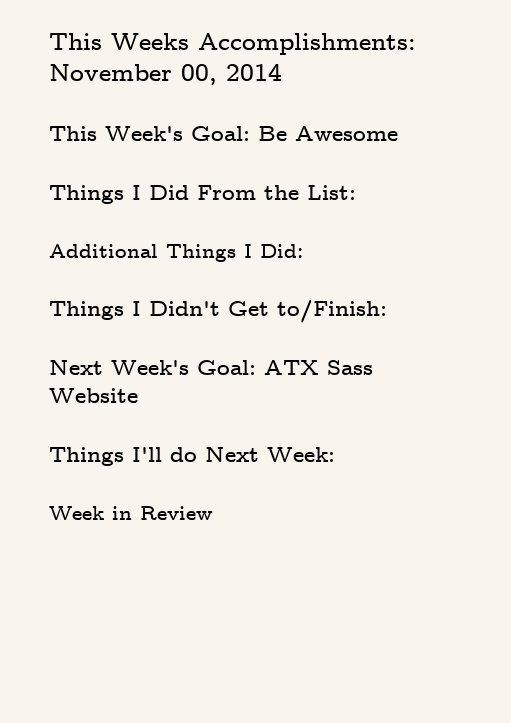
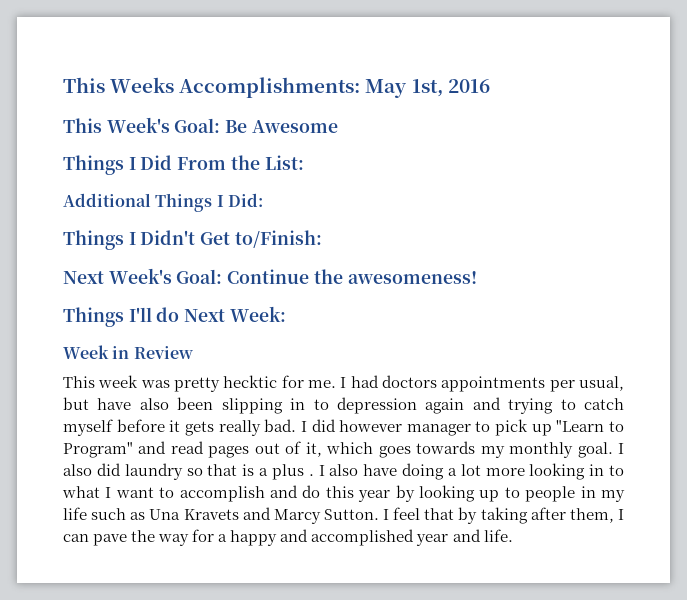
[49,63,282,85] November 00, 2014 -> [365,79,490,98] May 1st, 2016
[264,360,373,375] [49,388,138,403] ATX Sass Website -> [227,269,477,284] Continue the awesomeness!
(213, 513) none -> [63,375,624,392] [63,397,625,414] [63,419,625,436] [63,441,624,458] [63,463,624,480] [62,485,625,502] [63,507,624,524] [63,529,513,546] // This week was pretty hecktic for me. I had doctors appointments per usual, but have also been slipping in to depression again and trying to catch myself before it gets really bad. I did however manager to pick up "Learn to Program" and read pages out of it, which goes towards my monthly goal. I also did laundry so that is a plus . I also have doing a lot more looking in to what I want to accomplish and do this year by looking up to people in my life such as Una Kravets and Marcy Sutton. I feel that by taking after them, I can pave the way for a happy and accomplished year and life.

